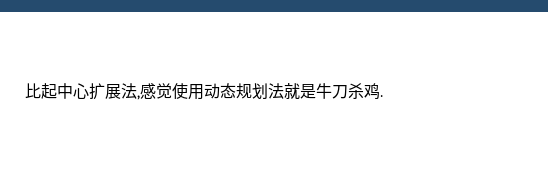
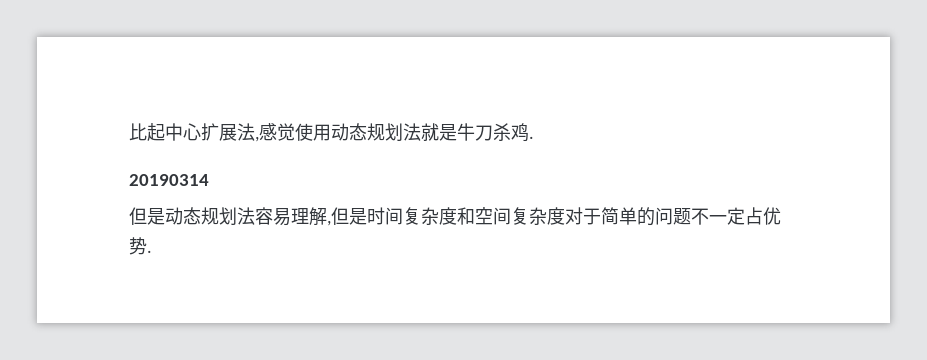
(383, 96) none -> [129,174,209,186] [129,207,781,226] [129,237,152,255] // 20190314 // 但是动态规划法容易理解,但是时间复杂度和空间复杂度对于简单的问题不一定占优势.

